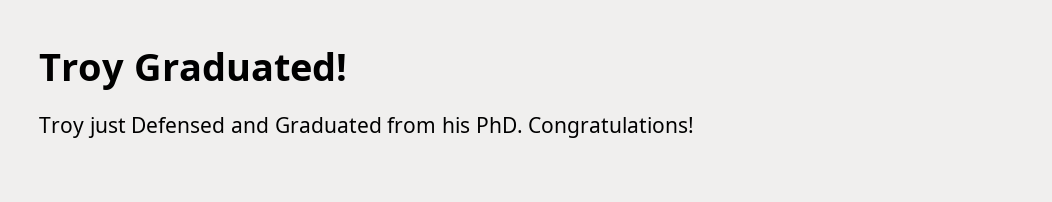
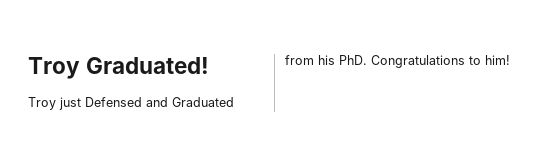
[528,117,695,138] Congratulations! -> [371,55,510,68] Congratulations to him!

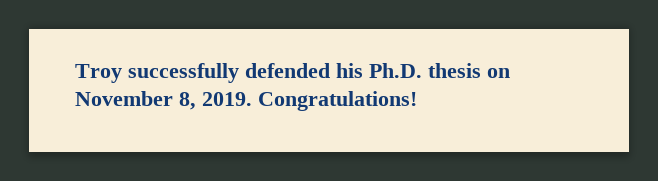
[28,57,210,79] [28,97,234,110] [285,55,510,68] Troy Graduated! // Troy just Defensed and Graduated from his PhD. Congratulations to him! -> [75,63,510,83] [75,91,417,111] Troy successfully defended his Ph.D. thesis on November 8, 2019. Congratulations!

